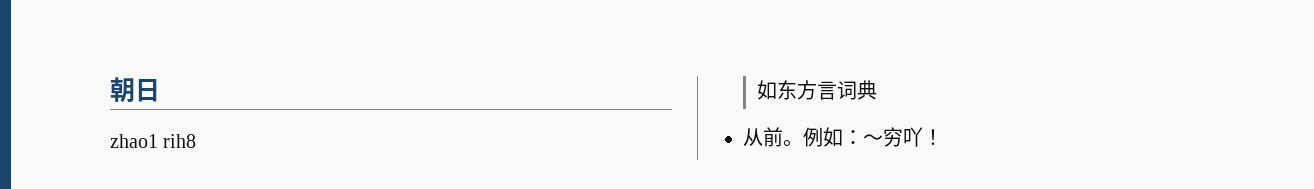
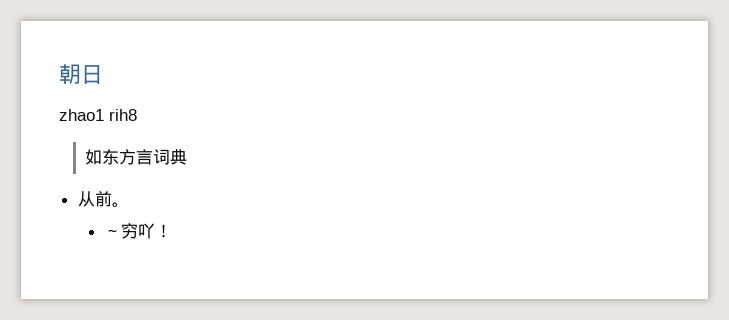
[803,127,863,147] 例如： -> (129, 204) //

